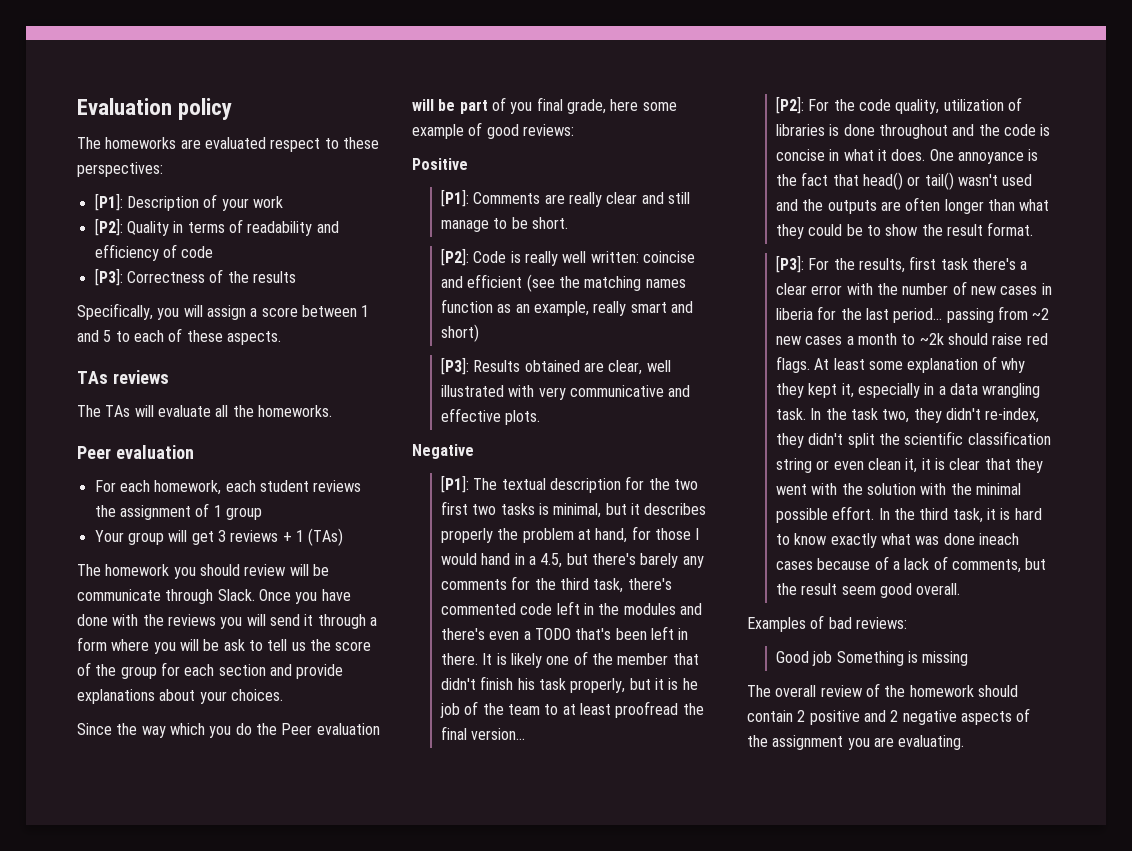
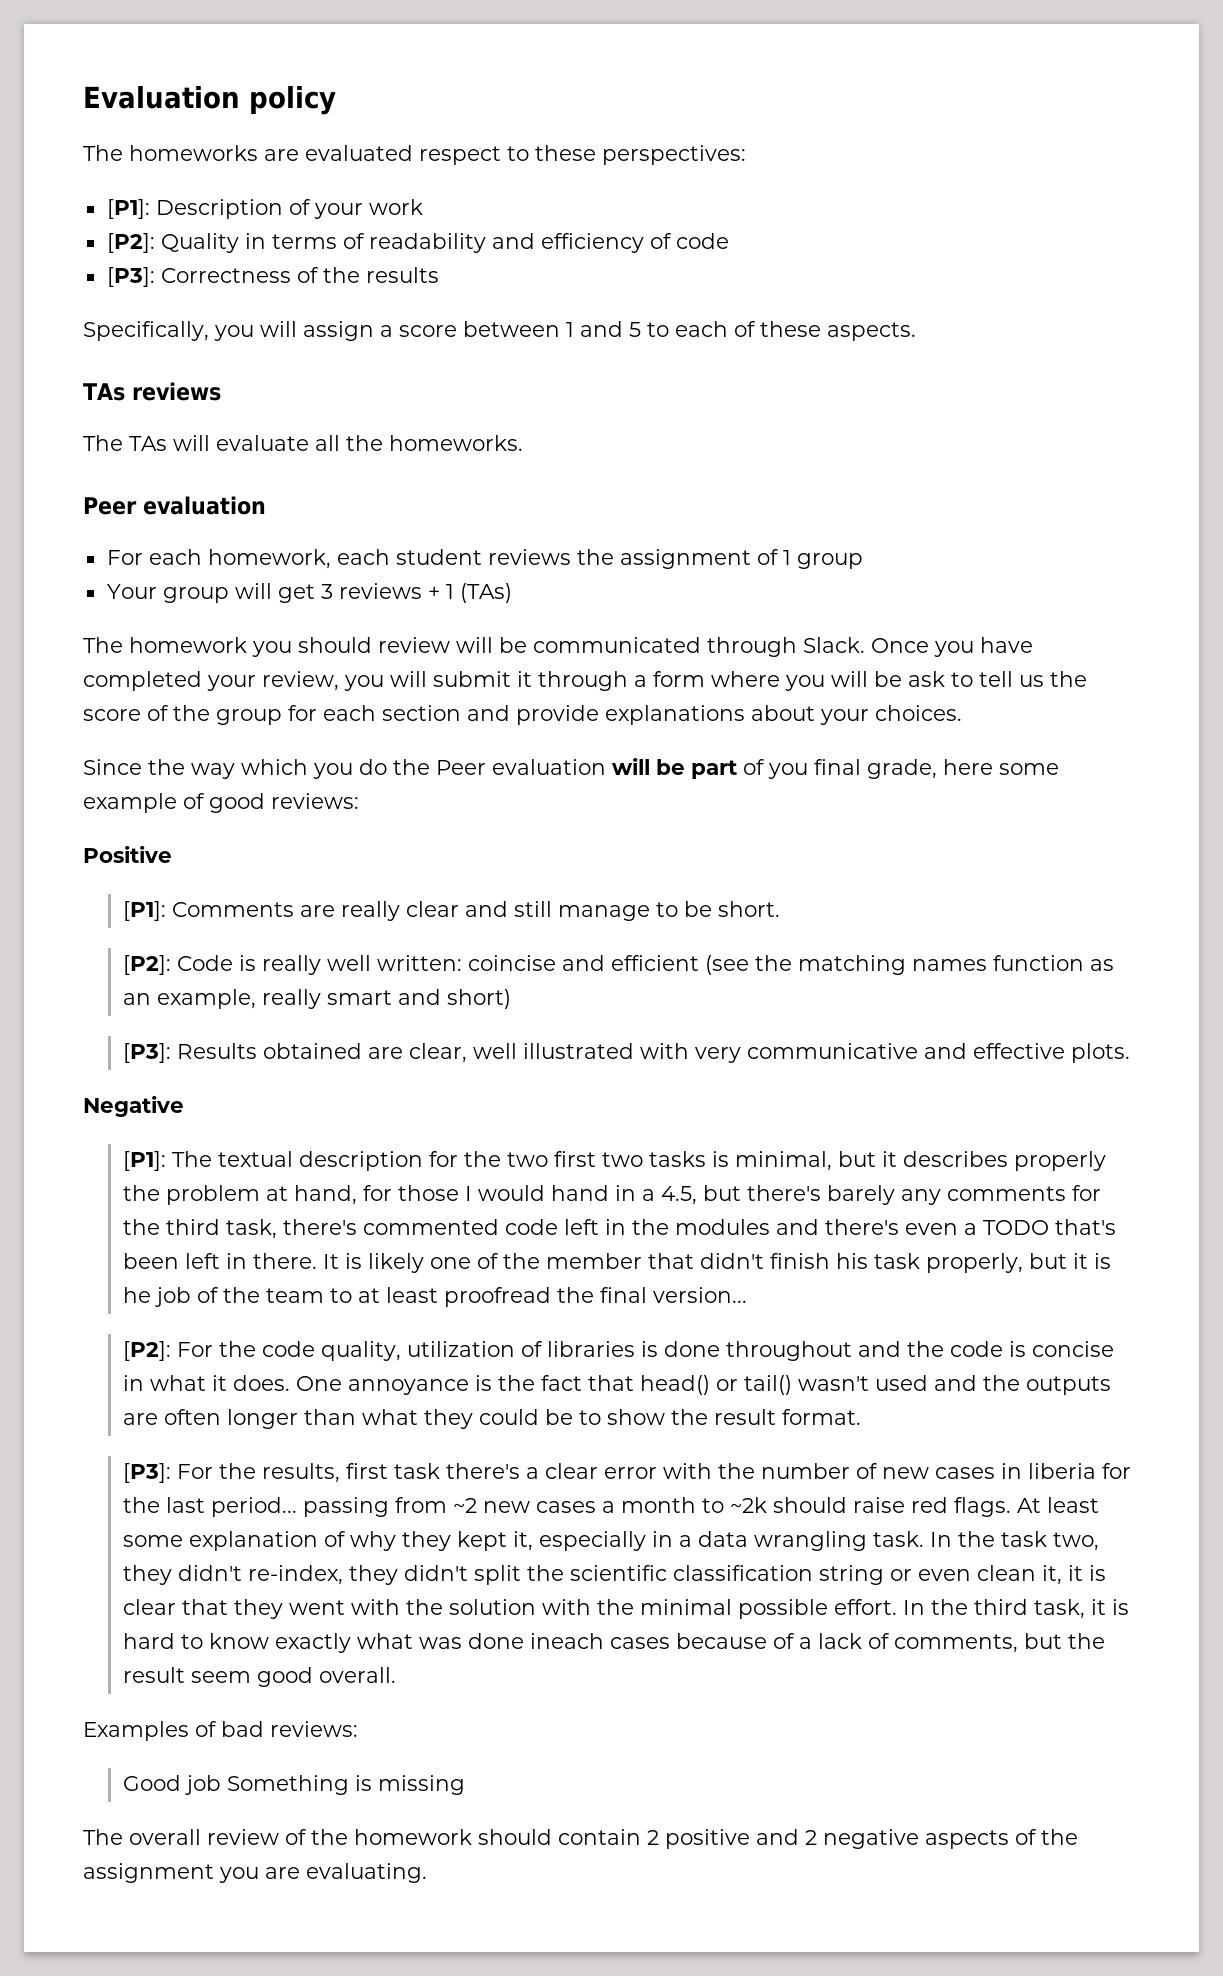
[77,589,161,601] communicate -> [533,637,701,653] communicated
[77,614,300,629] done with the reviews you will send -> [83,671,511,691] completed your review, you will submit

